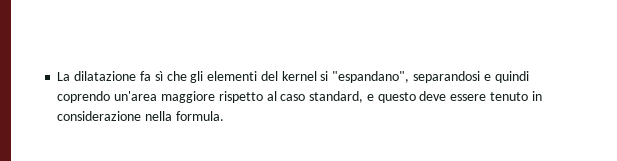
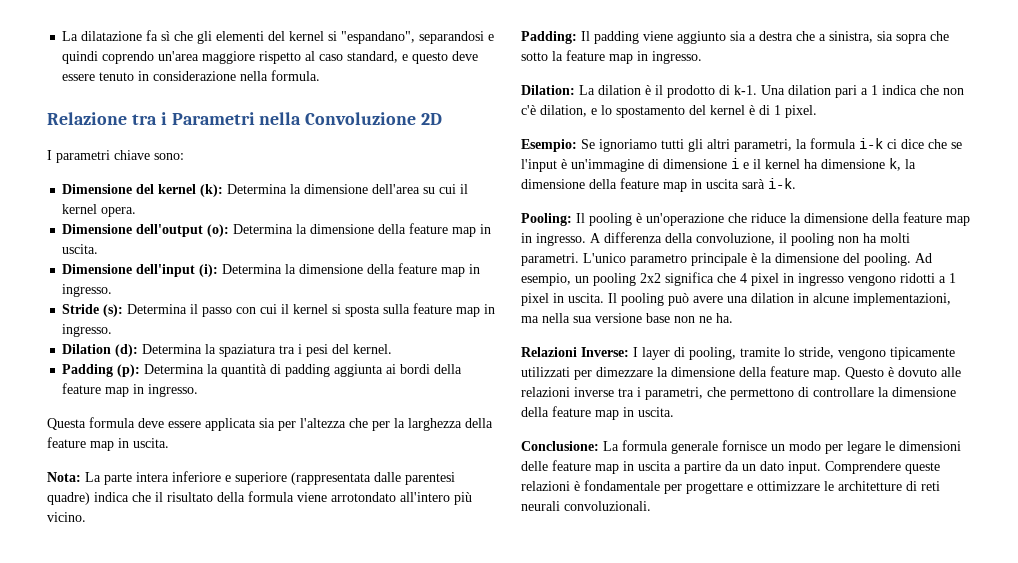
(224, 116) none -> [47,112,443,125] [47,150,184,163] [62,184,469,197] [62,204,137,217] [62,223,492,237] [62,244,99,254] [62,263,481,277] [62,284,113,297] [62,303,496,317] [62,324,113,337] [62,344,393,357] [62,364,463,377] [62,383,199,397] [47,417,493,431] [47,437,169,451] [47,471,455,485] [47,491,472,505] [47,512,86,522] [521,31,949,44] [521,50,702,64] [521,85,964,98] [521,105,817,118] [521,138,962,152] [521,158,916,172] [521,178,796,192] [521,212,970,226] [521,232,910,246] [521,253,932,266] [521,272,956,286] [521,293,951,306] [521,313,733,323] [521,347,955,360] [521,366,961,380] [521,387,956,400] [521,406,674,420] [521,440,961,454] [521,460,940,474] [521,480,940,494] [521,501,651,511] // Relazione tra i Parametri nella Convoluzione 2D // I parametri chiave sono: // Dimensione del kernel (k): Determina la dimensione dell'area su cui il kernel opera. // Dimensione dell'output (o): Determina la dimensione della feature map in uscita. // Dimensione dell'input (i): Determina la dimensione della feature map in ingresso. // Stride (s): Determina il passo con cui il kernel si sposta sulla feature map in ingresso. // Dilation (d): Determina la spaziatura tra i pesi del kernel. // Padding (p): Determina la quantità di padding aggiunta ai bordi della feature map in ingresso. // Questa formula deve essere applicata sia per l'altezza che per la larghezza della feature map in uscita. // Nota: La parte intera inferiore e superiore (rappresentata dalle parentesi quadre) indica che il risultato della formula viene arrotondato all'intero più vicino. // Padding: Il padding viene aggiunto sia a destra che a sinistra, sia sopra che sotto la feature map in ingresso. // Dilation: La dilation è il prodotto di k-1. Una dilation pari a 1 indica che non c'è dilation, e lo spostamento del kernel è di 1 pixel. // Esempio: Se ignoriamo tutti gli altri parametri, la formula i-k ci dice che se l'input è un'immagine di dimensione i e il kernel ha dimensione k, la dimensione della feature map in uscita sarà i-k. // Pooling: Il pooling è un'operazione che riduce la dimensione della feature map in ingresso. A differenza della convoluzione, il pooling non ha molti parametri. L'unico parametro principale è la dimensione del pooling. Ad esempio, un pooling 2x2 significa che 4 pixel in ingresso vengono ridotti a 1 pixel in uscita. Il pooling può avere una dilation in alcune implementazioni, ma nella sua versione base non ne ha. // Relazioni Inverse: I layer di pooling, tramite lo stride, vengono tipicamente utilizzati per dimezzare la dimensione della feature map. Questo è dovuto alle relazioni inverse tra i parametri, che permettono di controllare la dimensione della feature map in uscita. // Conclusione: La formula generale fornisce un modo per legare le dimensioni delle feature map in uscita a partire da un dato input. Comprendere queste relazioni è fondamentale per progettare e ottimizzare le architetture di reti neurali convoluzionali.

